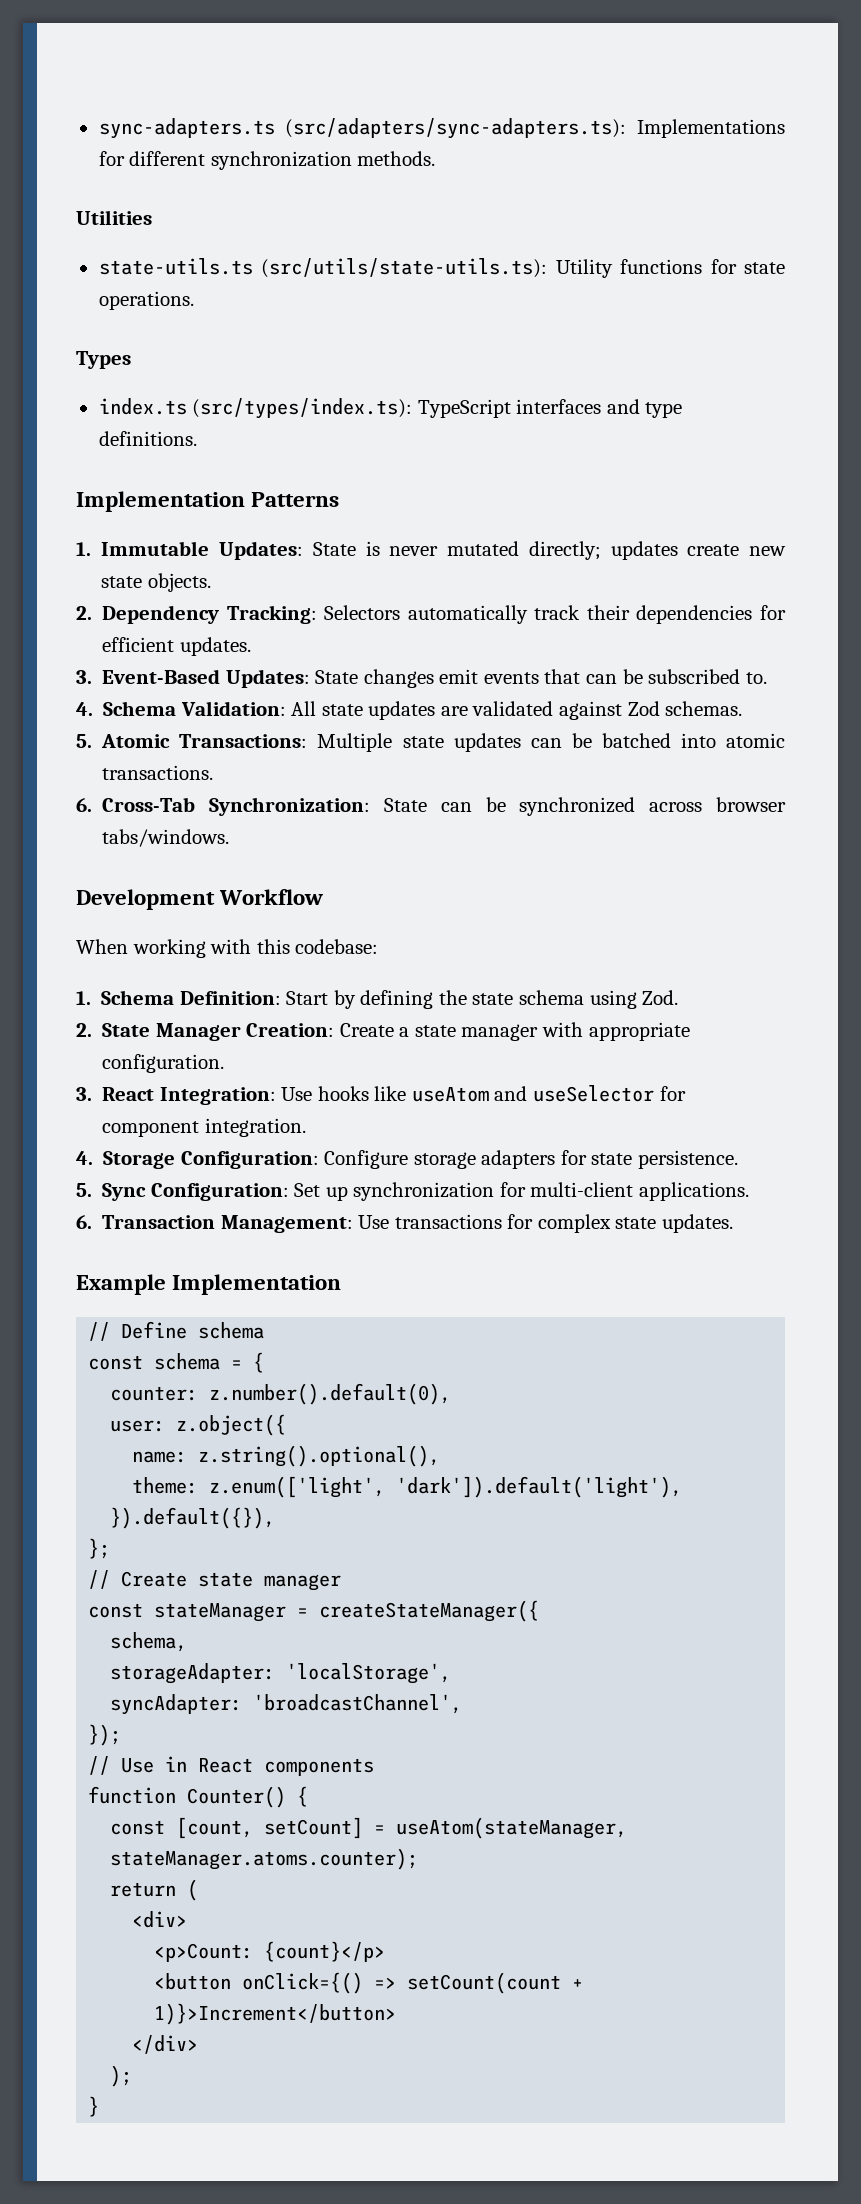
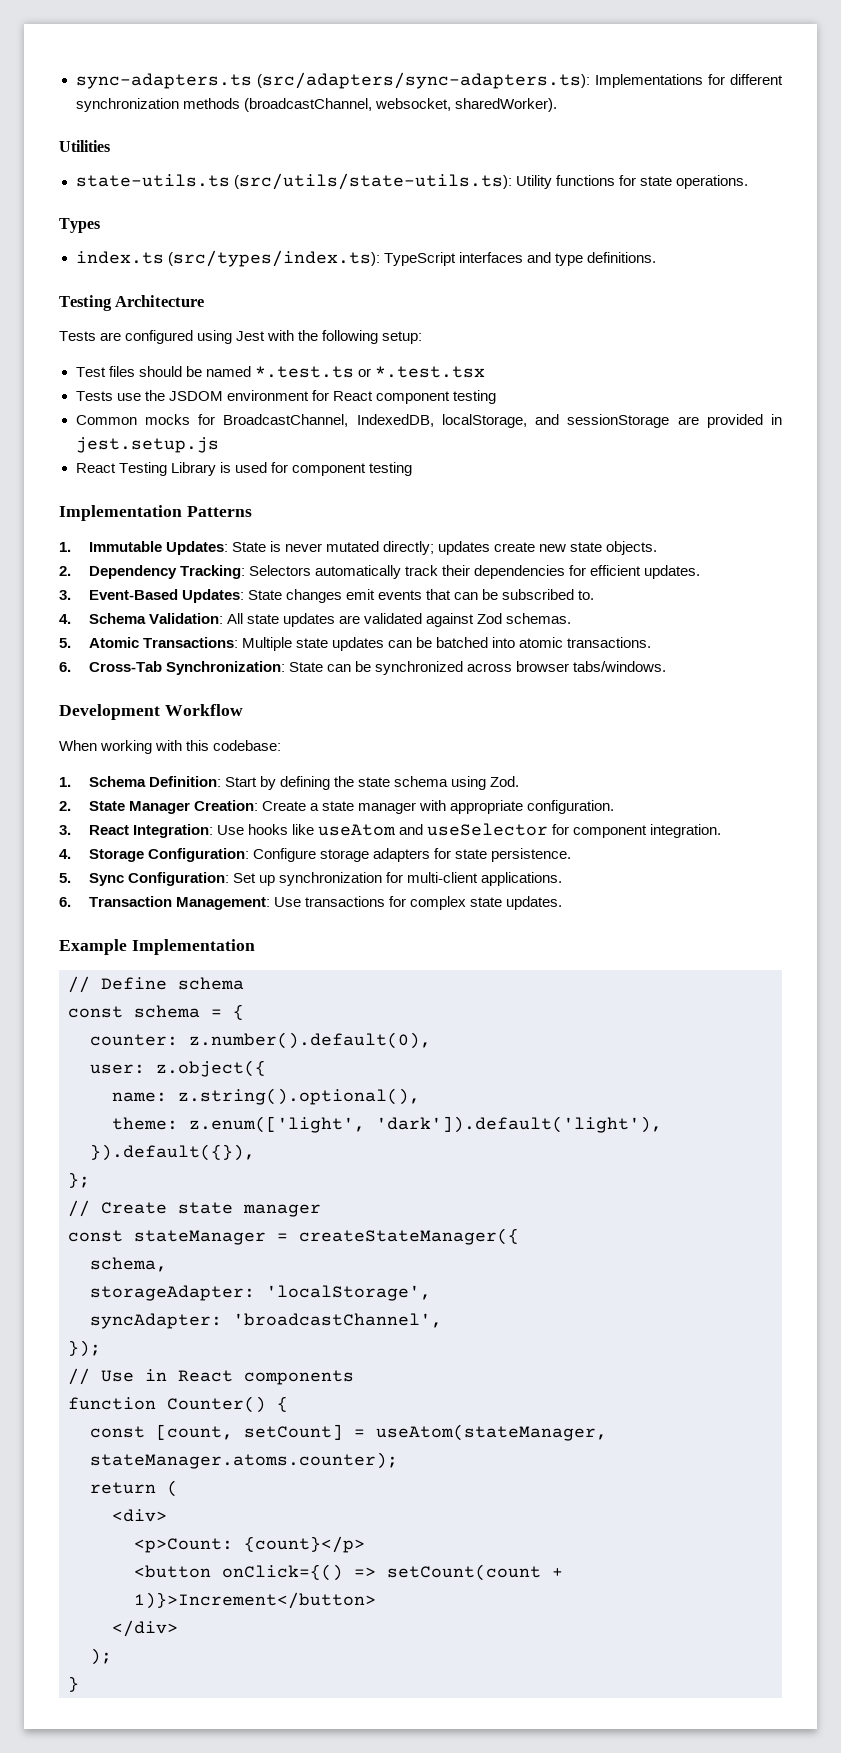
[357,151,436,166] methods. -> [182,98,557,112] methods (broadcastChannel, websocket, sharedWorker).
(197, 438) none -> [59,295,205,311] [59,330,423,344] [75,366,485,378] [75,390,496,404] [75,414,782,428] [75,437,219,453] [75,462,412,476] // Testing Architecture // Tests are configured using Jest with the following setup: // Test files should be named *.test.ts or *.test.tsx // Tests use the JSDOM environment for React component testing // Common mocks for BroadcastChannel, IndexedDB, localStorage, and sessionStorage are provided in jest.setup.js // React Testing Library is used for component testing

